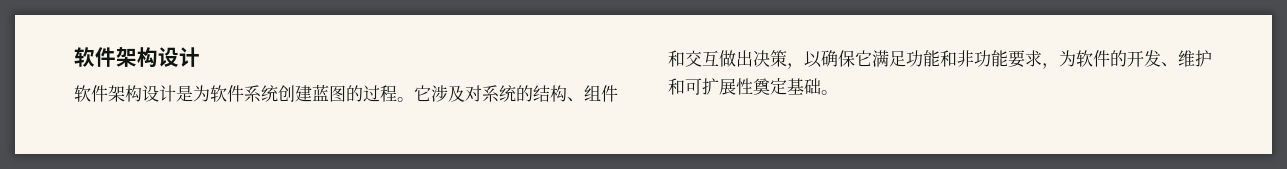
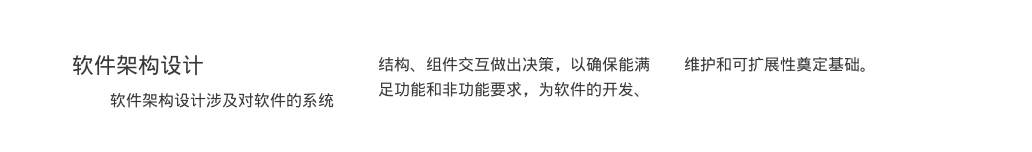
[176,84,533,102] 是为软件系统创建蓝图的过程。它涉及对系统的 -> [206,92,335,108] 涉及对软件的系统
[668,50,685,67] 和 -> (458, 64) none
[855,50,872,67] 它 -> [618,57,634,72] 能

